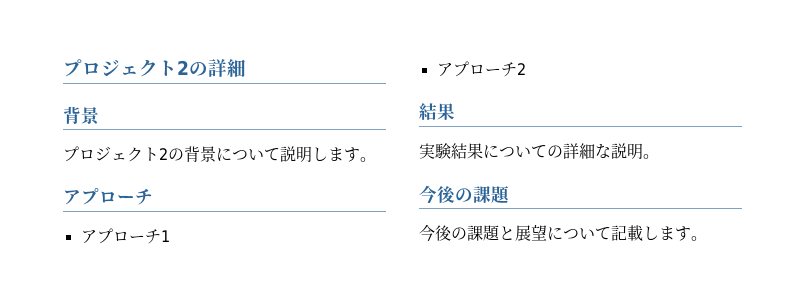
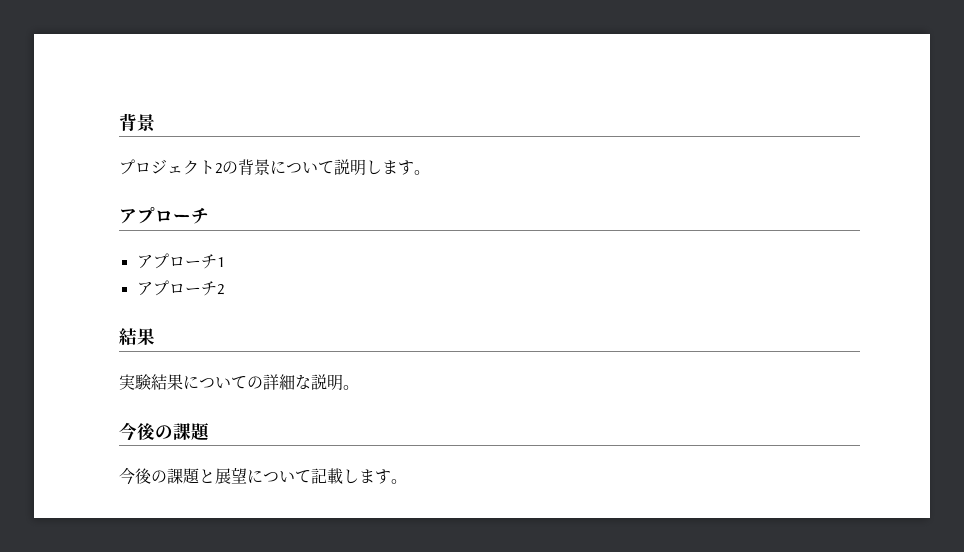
[63,59,246,77] プロジェクト2の詳細 // -> (119, 122) none

